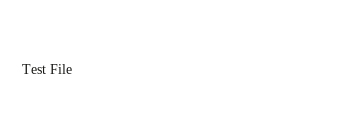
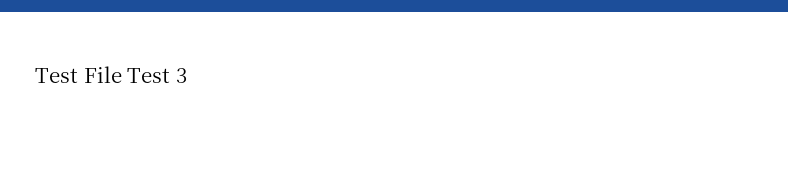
(72, 69) none -> [127,68,187,83] Test 3

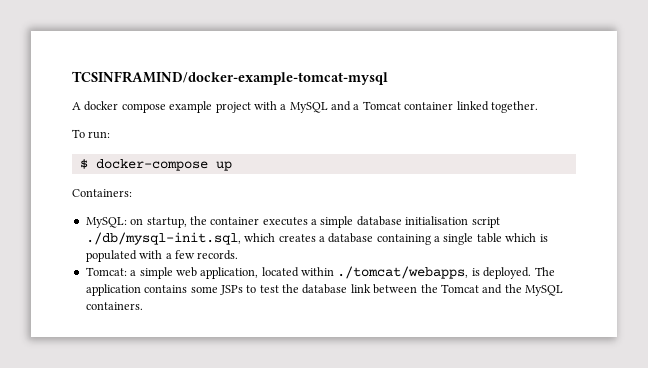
[35,66,187,83] Test File Test 3 -> [72,71,388,85] [72,101,538,113] [72,129,111,139] [79,159,232,171] [72,189,132,197] [85,216,500,228] [85,232,548,245] [85,250,239,262] [85,266,555,279] [85,284,563,296] [85,302,143,310] TCSINFRAMIND/docker-example-tomcat-mysql // A docker compose example project with a MySQL and a Tomcat container linked together. // To run: // $ docker-compose up // Containers: // MySQL: on startup, the container executes a simple database initialisation script ./db/mysql-init.sql, which creates a database containing a single table which is populated with a few records. // Tomcat: a simple web application, located within ./tomcat/webapps, is deployed. The application contains some JSPs to test the database link between the Tomcat and the MySQL containers.

